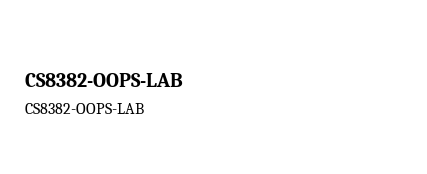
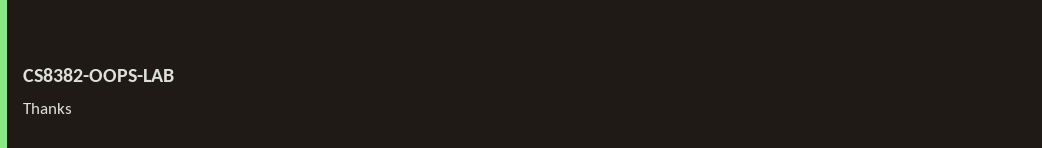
[25,103,144,114] CS8382-OOPS-LAB -> [23,103,72,114] Thanks

